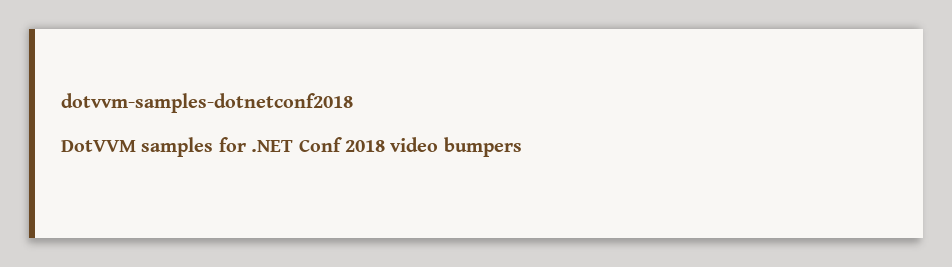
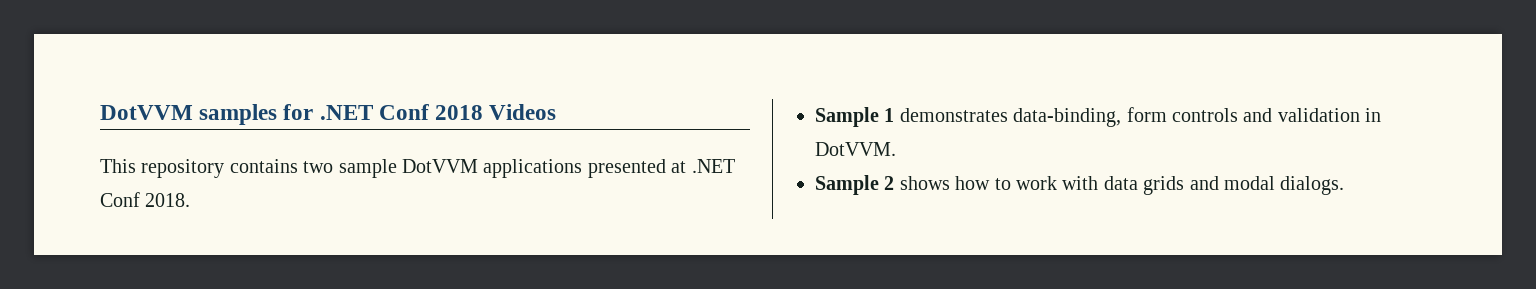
[61,93,353,113] dotvvm-samples-dotnetconf2018 // -> (100, 112) none
[390,137,522,157] video bumpers -> [489,104,557,120] [100,159,735,178] [100,192,191,207] [815,107,1382,127] [815,142,896,156] [815,175,1345,195] Videos // This repository contains two sample DotVVM applications presented at .NET Conf 2018. // Sample 1 demonstrates data-binding, form controls and validation in DotVVM. // Sample 2 shows how to work with data grids and modal dialogs.

